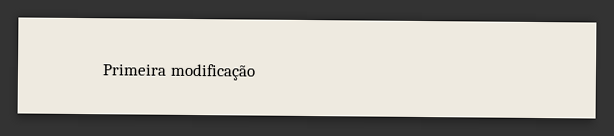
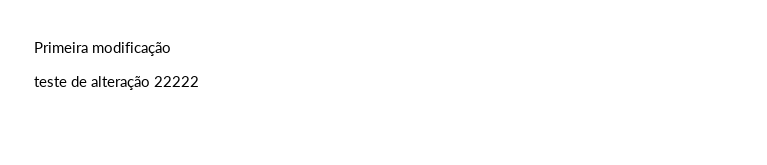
(256, 72) none -> [34,76,199,90] // teste de alteração 22222

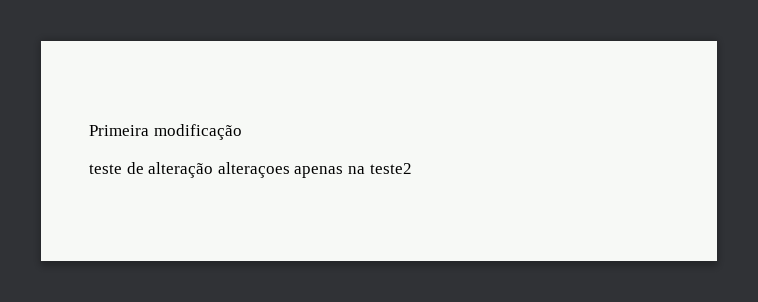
[154,76,199,87] 22222 -> [217,162,412,178] alteraçoes apenas na teste2

